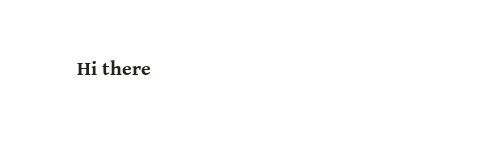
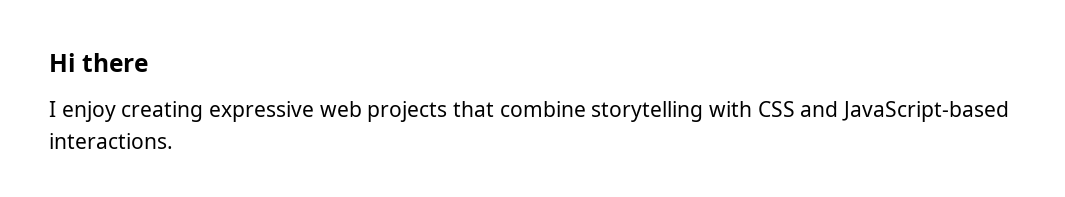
(152, 67) none -> [49,101,1010,122] [49,133,173,149] // I enjoy creating expressive web projects that combine storytelling with CSS and JavaScript-based interactions.

